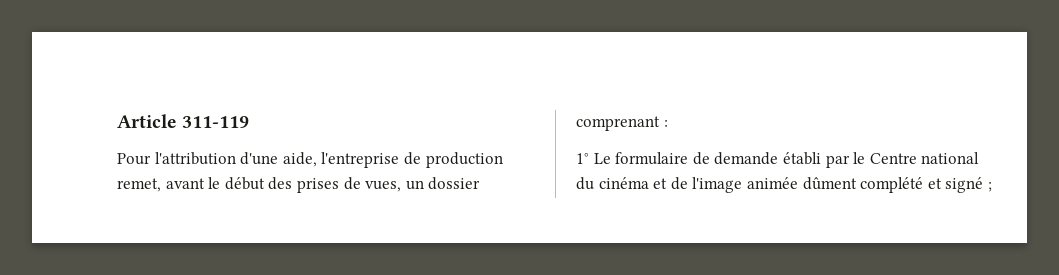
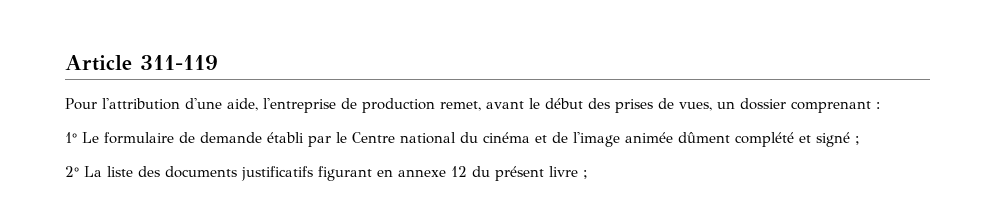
(992, 187) none -> [65,166,588,181] // 2° La liste des documents justificatifs figurant en annexe 12 du présent livre ;

